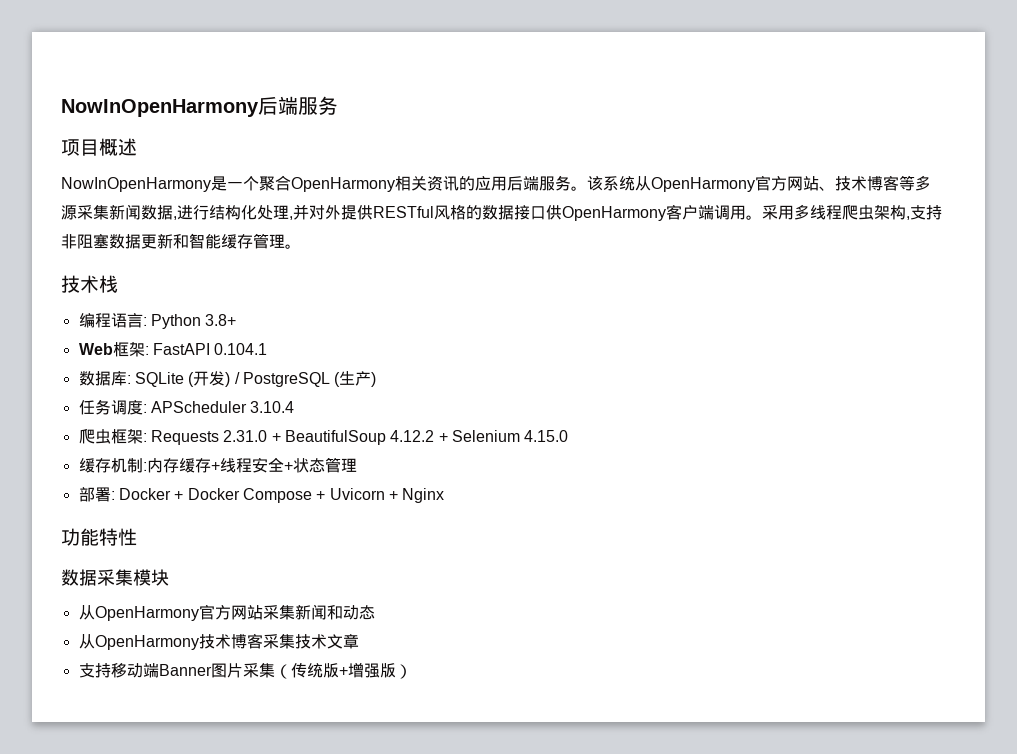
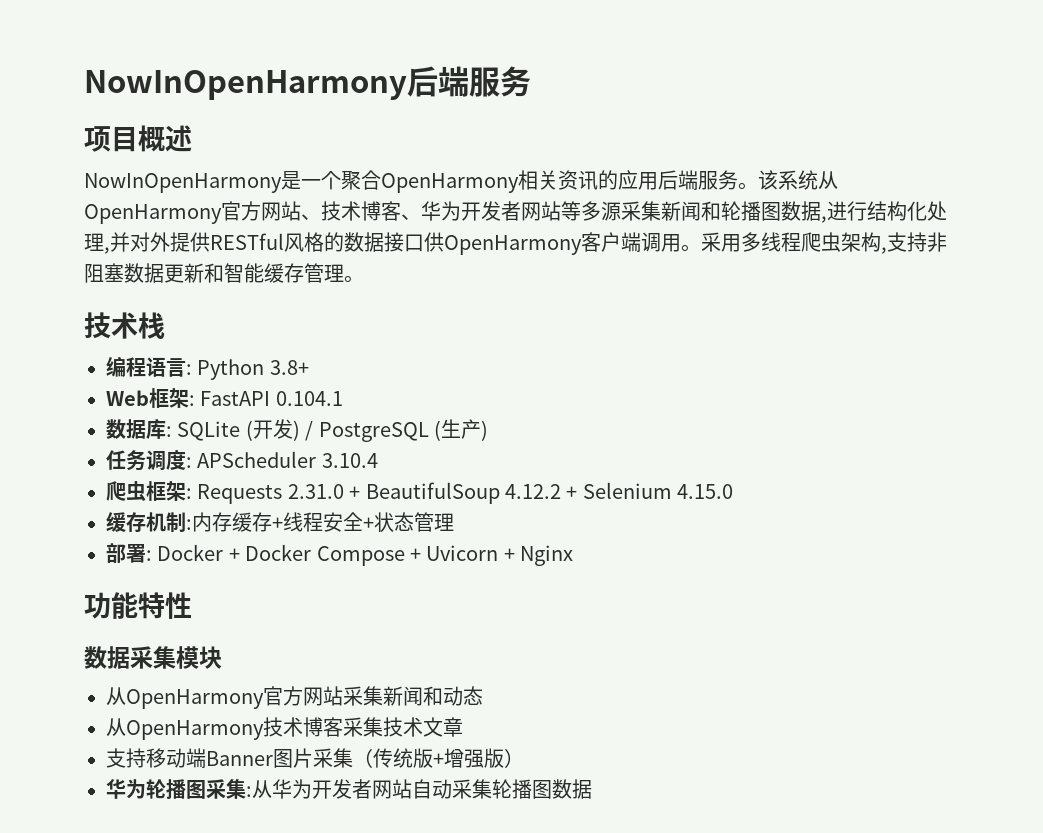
(899, 183) none -> [401,201,561,221] 、华为开发者网站
(141, 212) none -> [701,201,781,221] 和轮播图
(412, 671) none -> [106,779,592,799] // 华为轮播图采集:从华为开发者网站自动采集轮播图数据

